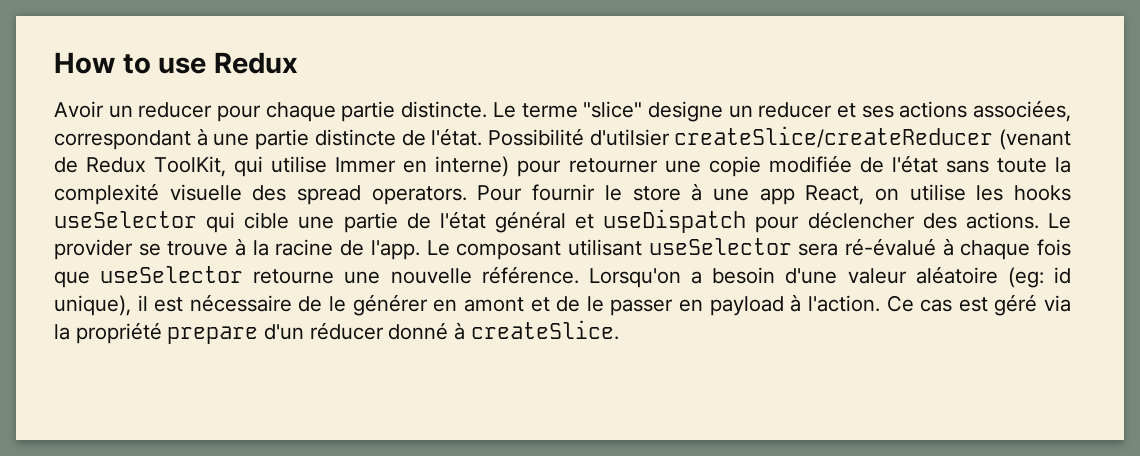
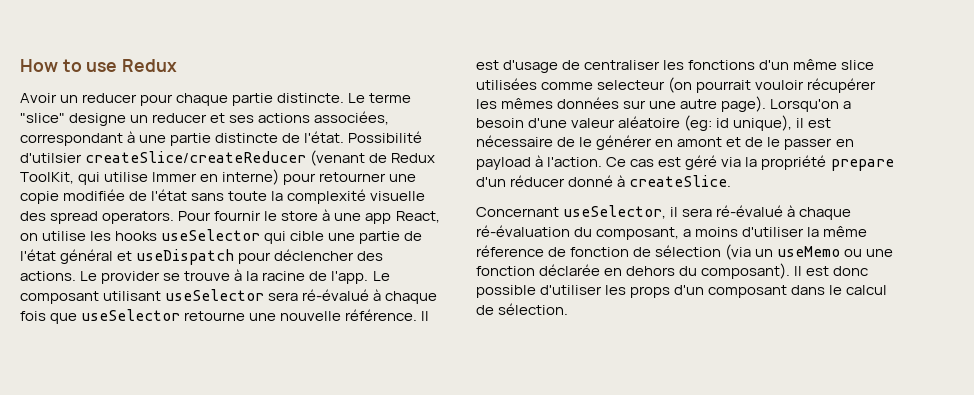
(579, 275) none -> [421,311,430,321] [476,59,875,73] [476,77,877,93] [476,96,767,112] Il est d'usage de centraliser les fonctions d'un même slice utilisées comme selecteur (on pourrait vouloir récupérer les mêmes données sur une autre page).
(619, 330) none -> [476,205,852,220] [476,225,868,240] [476,244,894,260] [476,263,869,279] [476,285,888,298] [476,303,569,315] // Concernant useSelector, il sera ré-évalué à chaque ré-évaluation du composant, a moins d'utiliser la même réference de fonction de sélection (via un useMemo ou une fonction déclarée en dehors du composant). Il est donc possible d'utiliser les props d'un composant dans le calcul de sélection.

